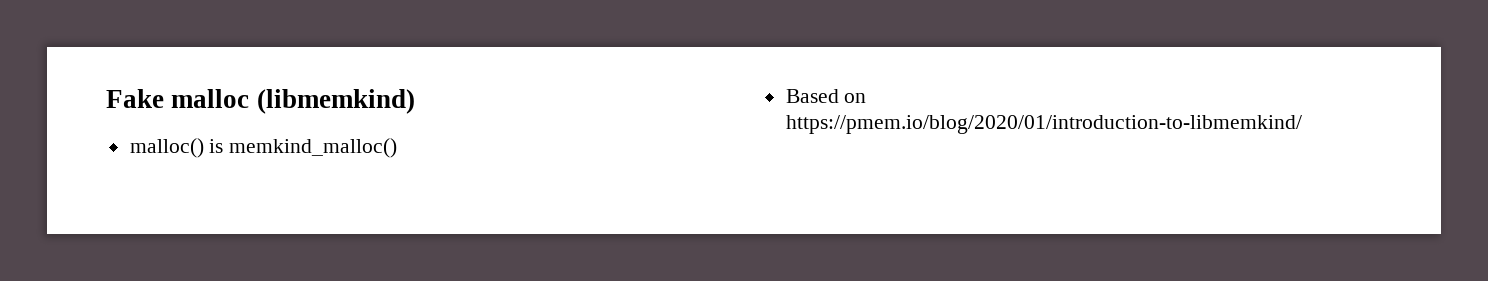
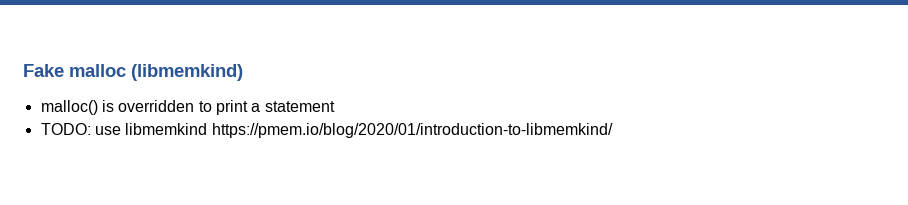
[229,138,398,158] [785,89,867,103] memkind_malloc() // Based on -> [118,100,335,115] [40,123,208,135] overridden to print a statement // TODO: use libmemkind

